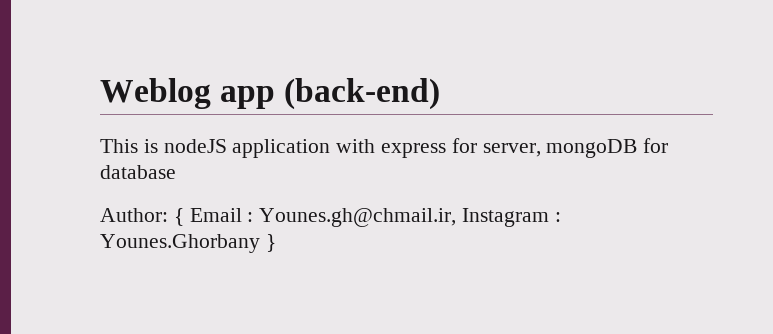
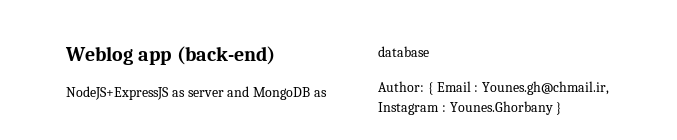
[100,138,669,158] This is nodeJS application with express for server, mongoDB for -> [66,86,327,100] NodeJS+ExpressJS as server and MongoDB as

